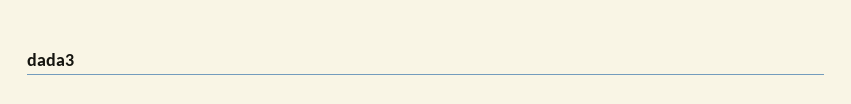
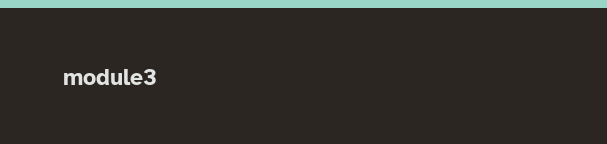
[27,53,74,66] dada3 -> [63,69,157,85] module3

